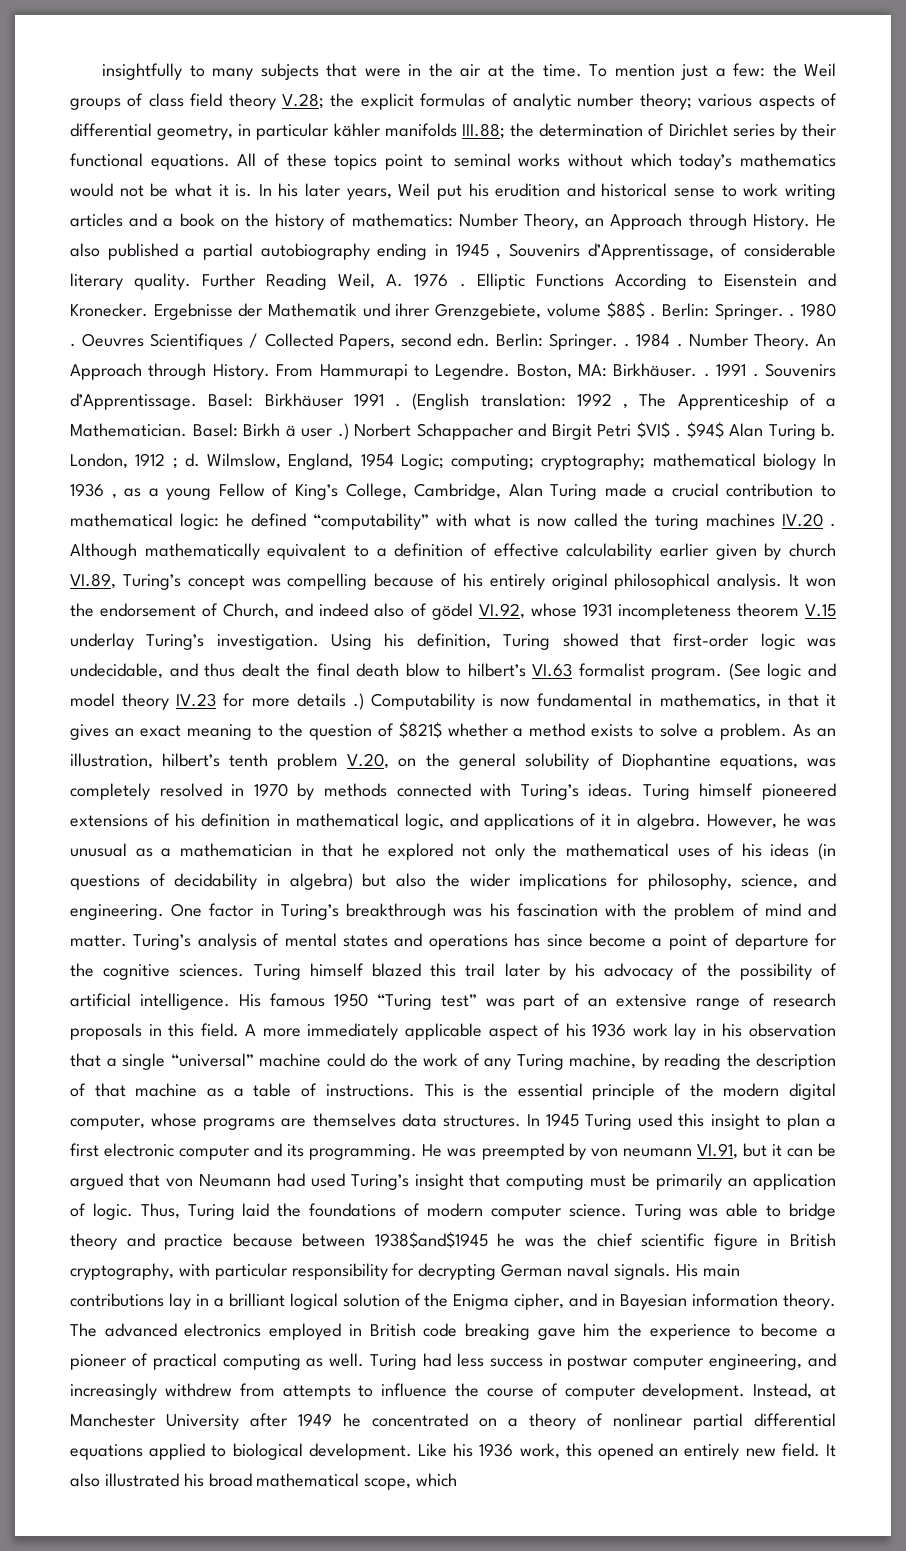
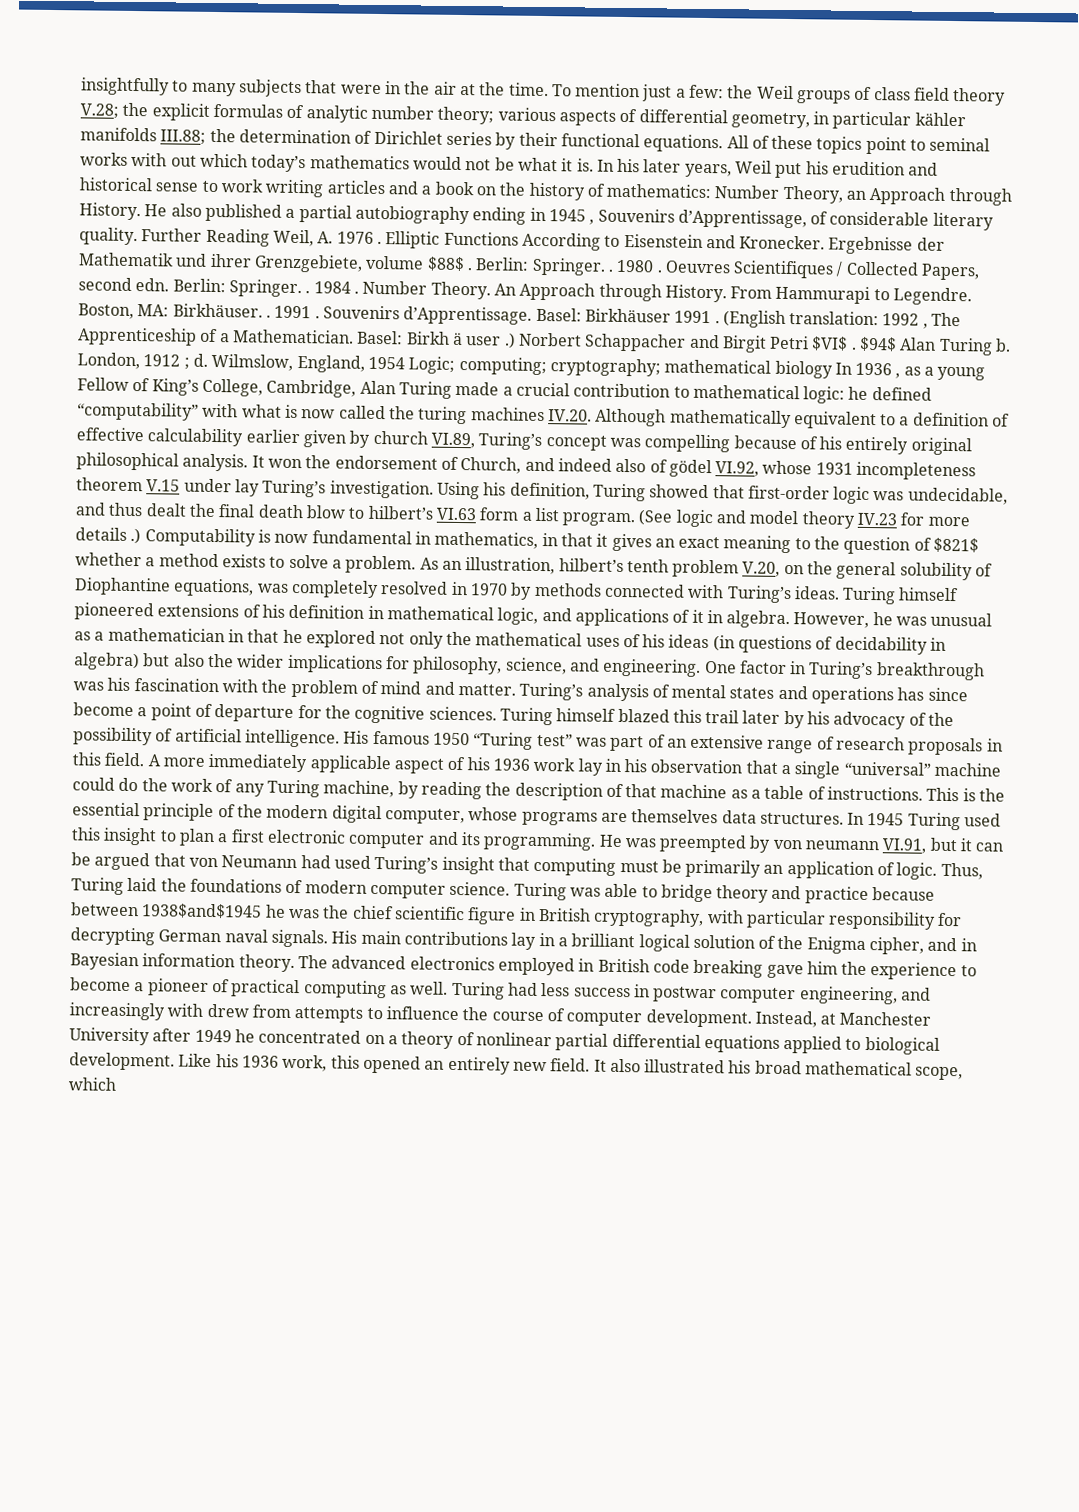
[567,153,623,167] without -> [131,152,197,167] with out
[781,513,836,527] IV.20 . -> [547,409,592,422] IV.20.
[70,633,134,650] underlay -> [183,478,260,497] under lay
[578,663,645,677] formalist -> [479,507,560,522] form a list
[164,1383,232,1397] withdrew -> [167,1003,249,1018] with drew

